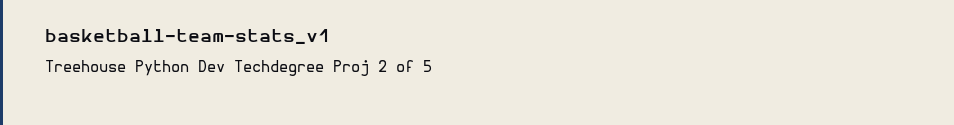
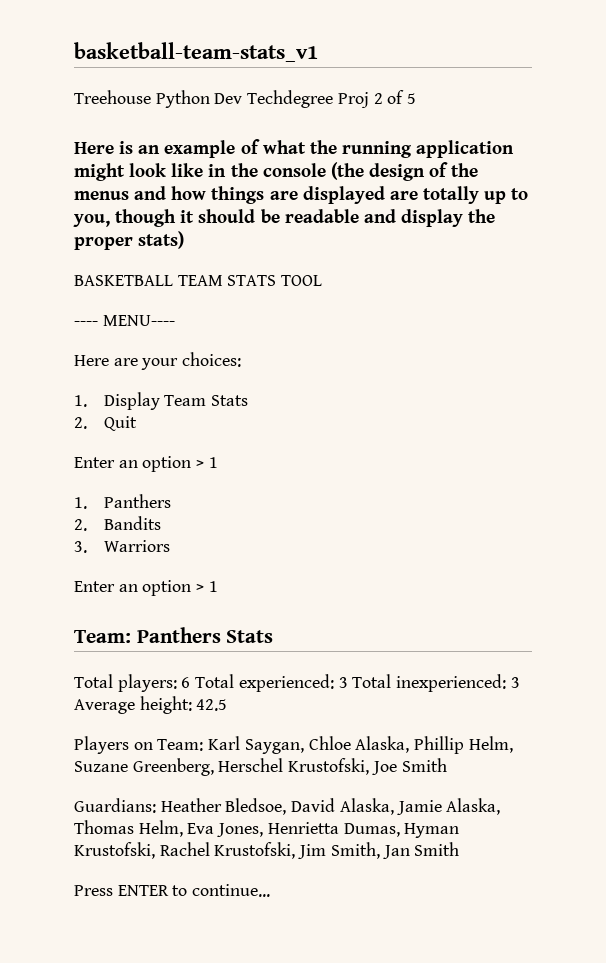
(432, 66) none -> [74,139,515,158] [74,162,479,181] [74,186,529,204] [73,209,496,227] [74,231,185,250] [74,275,323,286] [74,315,175,326] [74,352,242,370] [74,392,248,410] [74,416,137,431] [74,456,218,472] [74,494,171,509] [74,516,161,531] [74,540,170,553] [74,580,218,596] [74,627,274,643] [74,674,520,692] [74,696,228,714] [74,736,513,754] [74,758,447,776] [74,798,501,815] [74,820,460,838] [74,842,460,859] [74,884,271,897] // Here is an example of what the running application might look like in the console (the design of the menus and how things are displayed are totally up to you, though it should be readable and display the proper stats) // BASKETBALL TEAM STATS TOOL // ---- MENU---- // Here are your choices: // 1. Display Team Stats // 2. Quit // Enter an option > 1 // 1. Panthers // 2. Bandits // 3. Warriors // Enter an option > 1 // Team: Panthers Stats // Total players: 6 Total experienced: 3 Total inexperienced: 3 Average height: 42.5 // Players on Team: Karl Saygan, Chloe Alaska, Phillip Helm, Suzane Greenberg, Herschel Krustofski, Joe Smith // Guardians: Heather Bledsoe, David Alaska, Jamie Alaska, Thomas Helm, Eva Jones, Henrietta Dumas, Hyman Krustofski, Rachel Krustofski, Jim Smith, Jan Smith // Press ENTER to continue...

